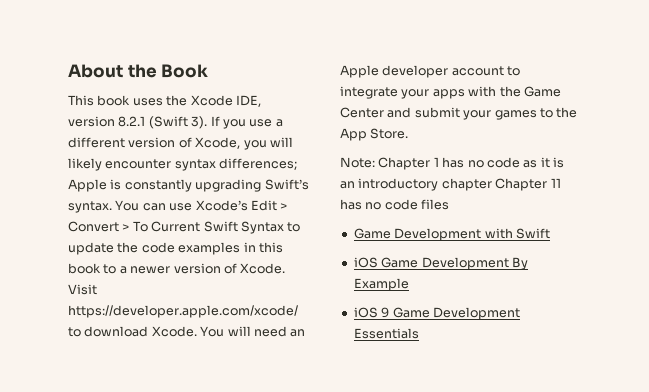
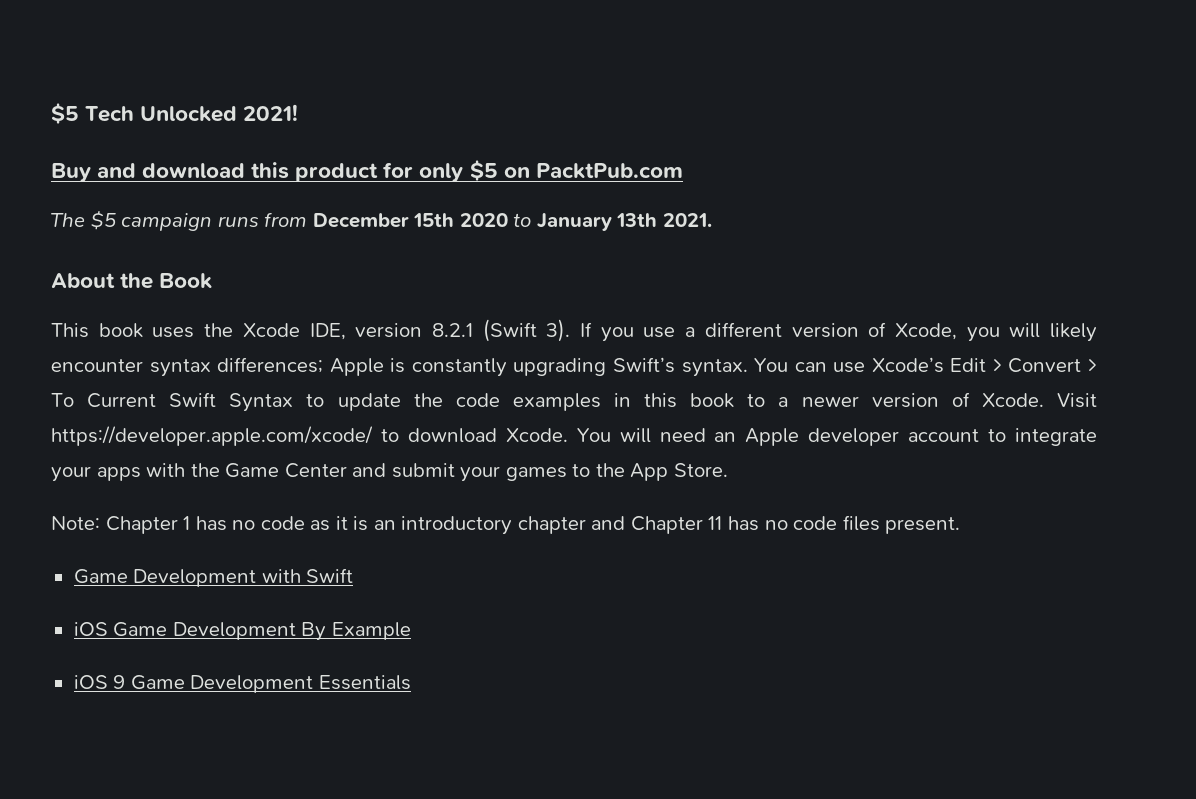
(68, 71) none -> [51,103,299,124] [51,160,683,182] [51,211,712,231] $5 Tech Unlocked 2021! // Buy and download this product for only $5 on PacktPub.com // The $5 campaign runs from December 15th 2020 to January 13th 2021. //
(492, 184) none -> [591,516,626,530] and
(450, 204) none -> [885,517,961,534] present.

